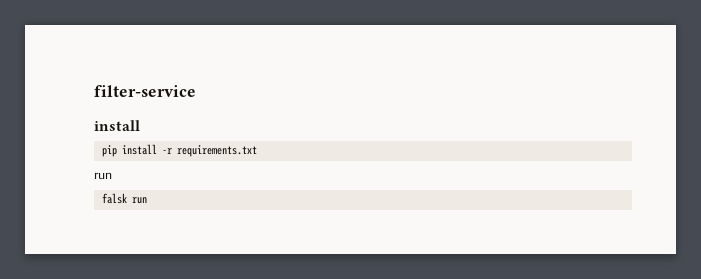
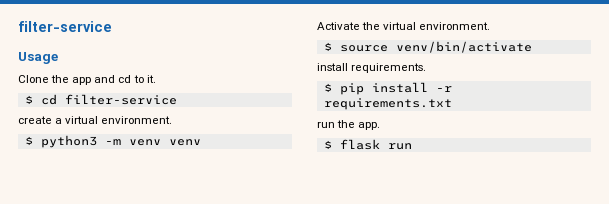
[94,85,196,97] [94,120,140,131] filter-service // install // -> [18,21,112,32] [18,52,58,64] [18,75,156,85] [24,94,177,105] [18,116,173,124] [24,135,201,148] [317,22,491,30] [323,41,532,53] [317,63,427,73] [323,83,332,92] filter-service // Usage // Clone the app and cd to it. // $ cd filter-service // create a virtual environment. // $ python3 -m venv venv // Activate the virtual environment. // $ source venv/bin/activate // install requirements. // $
[101,193,127,204] // falsk -> [337,120,381,130] [323,139,380,150] the app. // $ flask

